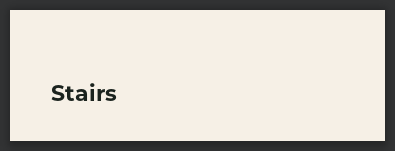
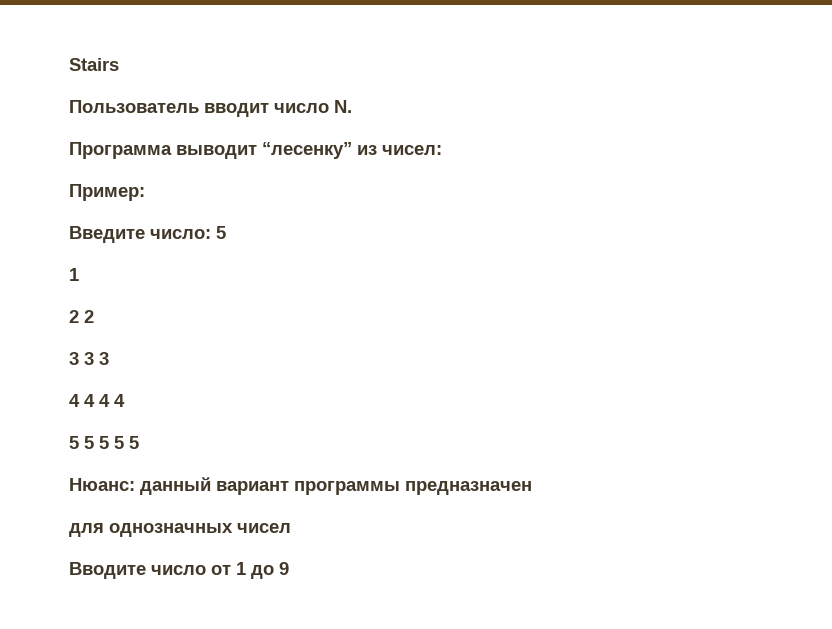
(117, 92) none -> [69,100,352,117] [69,142,442,159] [69,184,145,201] [69,226,226,243] [69,268,79,281] [69,310,94,323] [69,352,109,365] [69,394,125,407] [69,436,139,449] [69,477,532,495] [69,523,291,537] [69,562,289,579] // Пользователь вводит число N. // Программа выводит “лесенку” из чисел: // Пример: // Введите число: 5 // 1 // 2 2 // 3 3 3 // 4 4 4 4 // 5 5 5 5 5 // Нюанс: данный вариант программы предназначен // для однозначных чисел // Вводите число от 1 до 9

